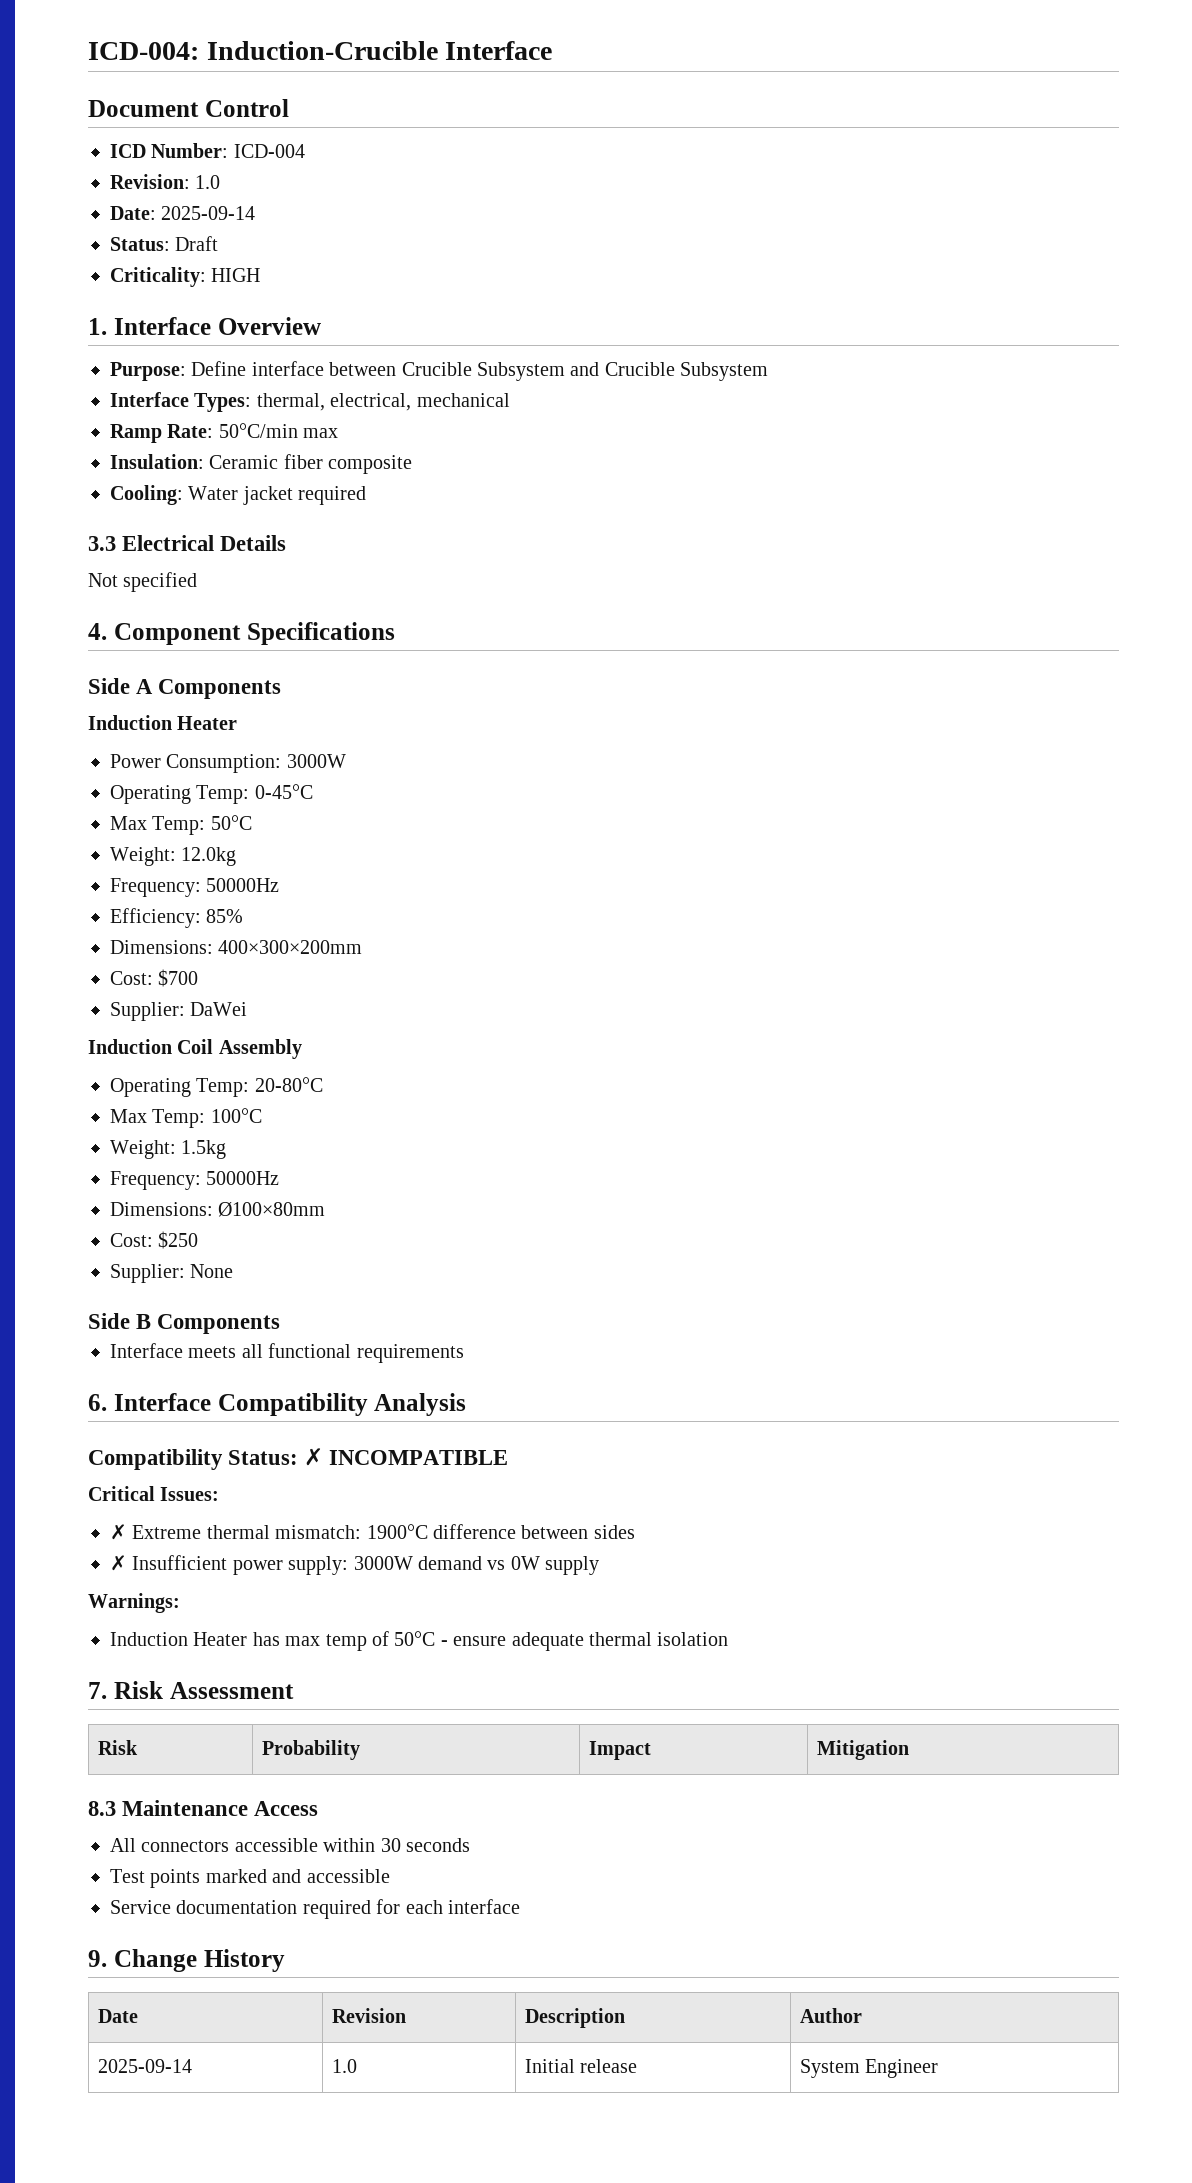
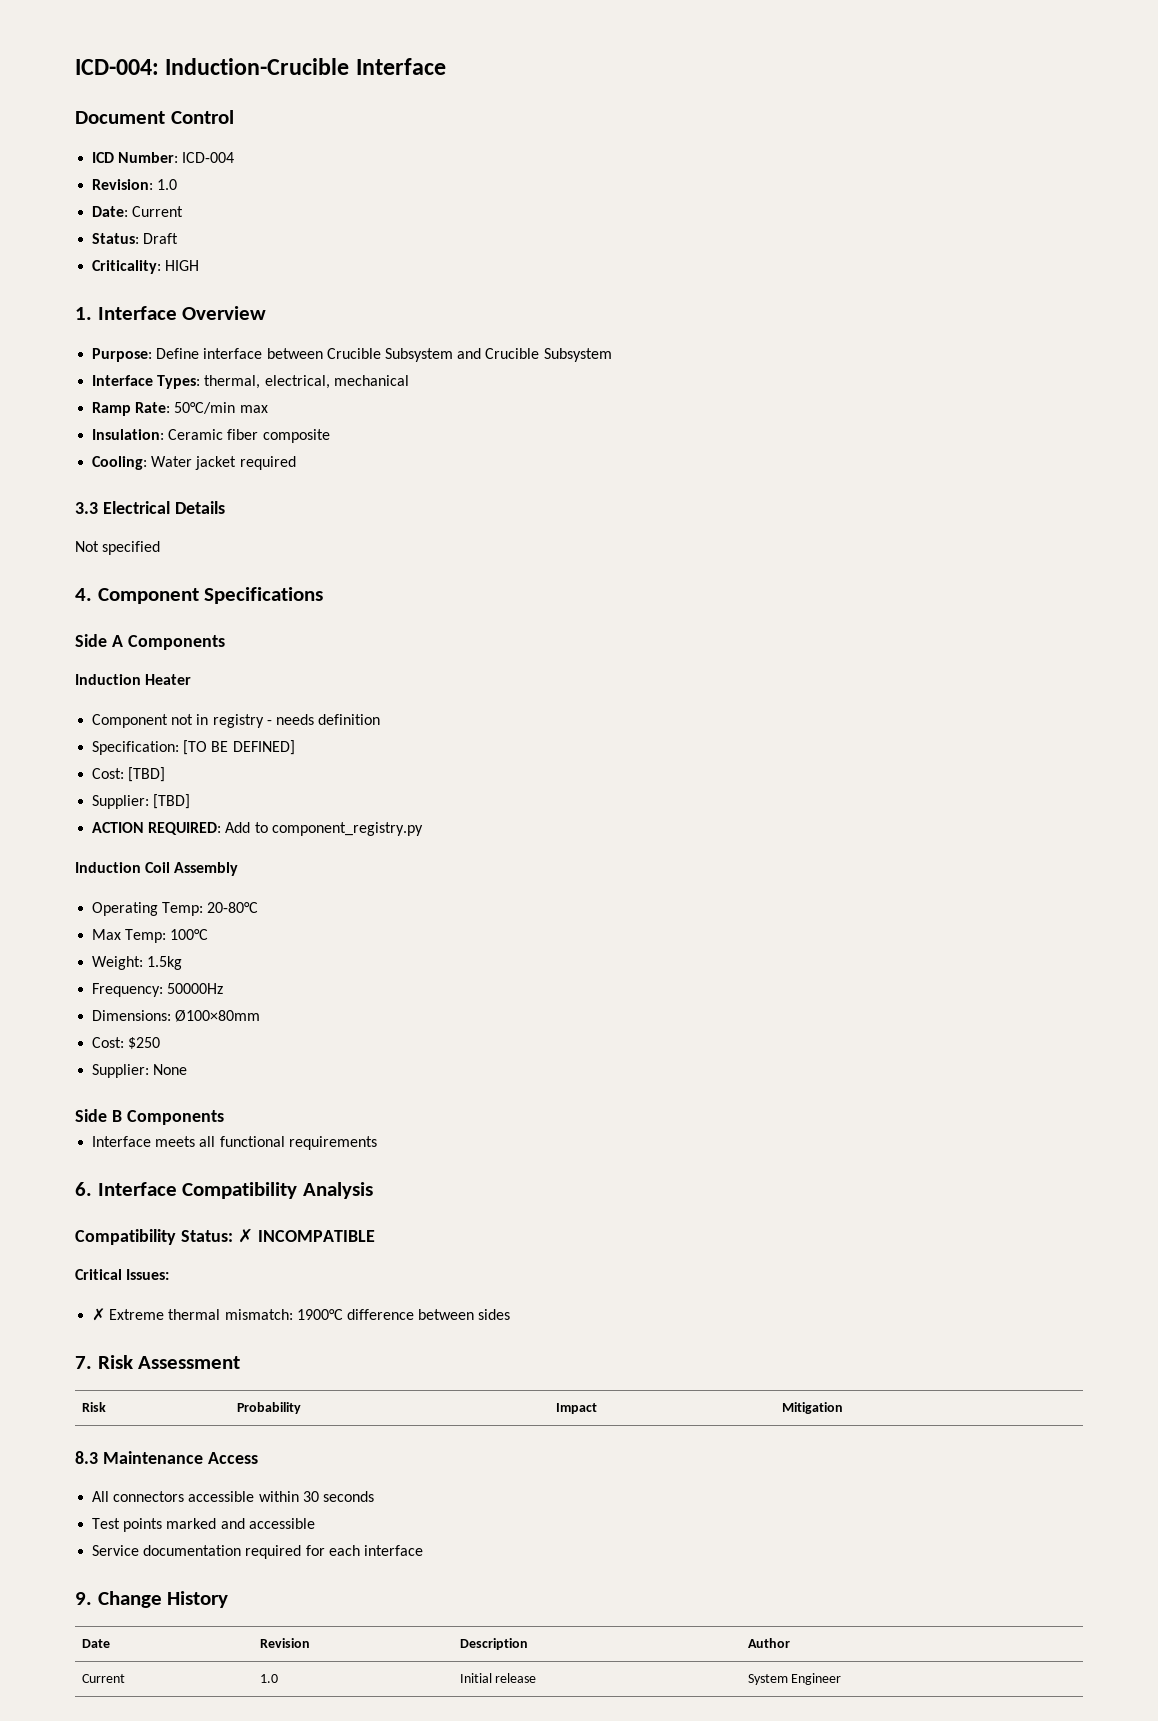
[161,206,256,220] 2025-09-14 -> [132,206,184,217] Current
[110,754,346,773] [110,784,313,804] [110,815,252,835] [110,847,237,866] [110,878,280,897] [110,908,244,928] [110,940,363,954] [110,969,199,987] [110,1002,248,1021] Power Consumption: 3000W // Operating Temp: 0-45°C // Max Temp: 50°C // Weight: 12.0kg // Frequency: 50000Hz // Efficiency: 85% // Dimensions: 400×300×200mm // Cost: $700 // Supplier: DaWei -> [92,714,381,728] [92,740,295,755] [92,767,166,782] [92,794,191,809] [92,822,423,836] Component not in registry - needs definition // Specification: [TO BE DEFINED] // Cost: [TBD] // Supplier: [TBD] // ACTION REQUIRED: Add to component_registry.py
[110,1555,600,1575] [88,1593,180,1613] [110,1631,729,1651] // ✗ Insufficient power supply: 3000W demand vs 0W supply // Warnings: // Induction Heater has max temp of 50°C - ensure adequate thermal isolation -> (511, 1314) none
[98,2059,193,2073] 2025-09-14 -> [81,1674,125,1683] Current

